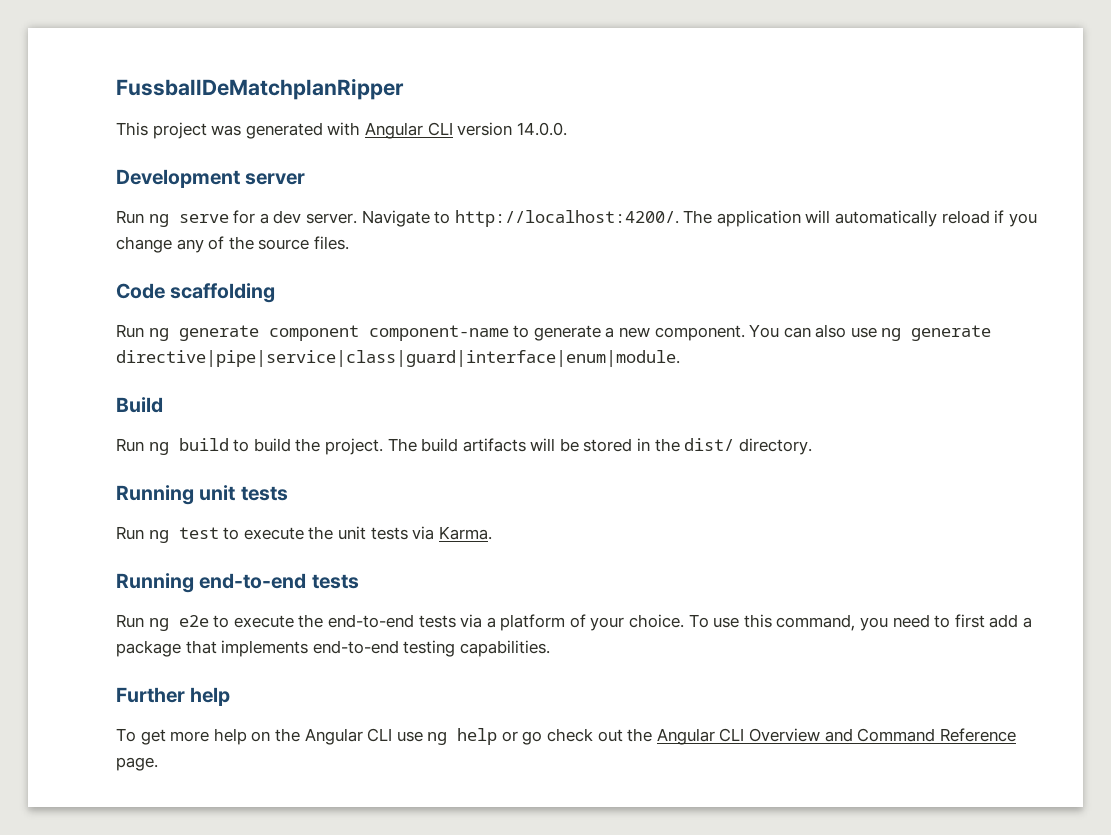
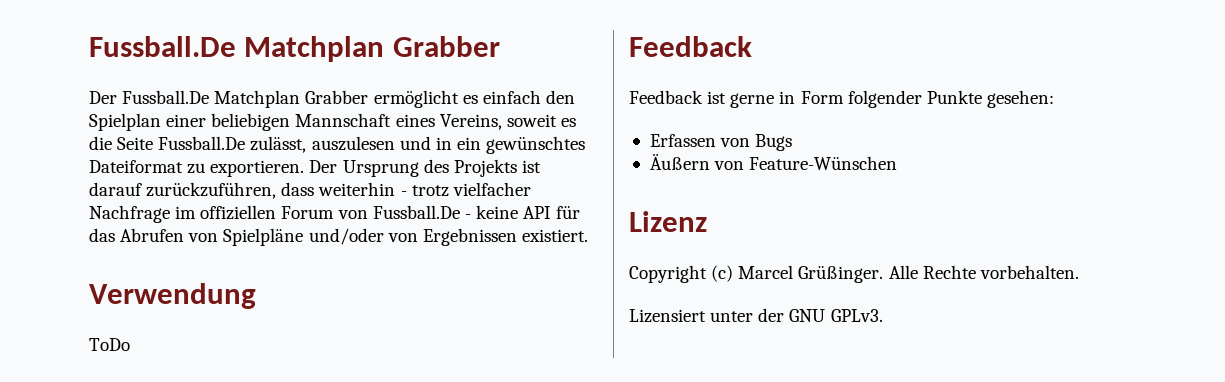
[116,78,404,100] [116,122,567,139] [116,169,306,188] [116,210,1037,227] [116,236,349,253] [116,283,276,303] [116,324,992,341] [116,350,680,367] [116,397,163,413] [116,438,812,455] [116,485,288,505] [116,526,492,543] [116,573,359,593] [116,614,1032,631] [116,640,550,657] [116,687,231,706] [116,728,1016,745] [116,757,158,771] FussballDeMatchplanRipper // This project was generated with Angular CLI version 14.0.0. // Development server // Run ng serve for a dev server. Navigate to http://localhost:4200/. The application will automatically reload if you change any of the source files. // Code scaffolding // Run ng generate component component-name to generate a new component. You can also use ng generate directive|pipe|service|class|guard|interface|enum|module. // Build // Run ng build to build the project. The build artifacts will be stored in the dist/ directory. // Running unit tests // Run ng test to execute the unit tests via Karma. // Running end-to-end tests // Run ng e2e to execute the end-to-end tests via a platform of your choice. To use this command, you need to first add a package that implements end-to-end testing capabilities. // Further help // To get more help on the Angular CLI use ng help or go check out the Angular CLI Overview and Command Reference page. -> [89,36,500,62] [89,90,575,108] [89,113,576,131] [89,136,586,154] [89,159,541,177] [89,182,531,199] [89,205,581,223] [89,228,588,246] [89,283,256,309] [89,338,130,351] [629,36,752,57] [629,90,1054,108] [649,134,793,151] [649,154,898,170] [629,211,707,232] [629,265,1079,283] [629,308,883,323] Fussball.De Matchplan Grabber // Der Fussball.De Matchplan Grabber ermöglicht es einfach den Spielplan einer beliebigen Mannschaft eines Vereins, soweit es die Seite Fussball.De zulässt, auszulesen und in ein gewünschtes Dateiformat zu exportieren. Der Ursprung des Projekts ist darauf zurückzuführen, dass weiterhin - trotz vielfacher Nachfrage im offiziellen Forum von Fussball.De - keine API für das Abrufen von Spielpläne und/oder von Ergebnissen existiert. // Verwendung // ToDo // Feedback // Feedback ist gerne in Form folgender Punkte gesehen: // Erfassen von Bugs // Äußern von Feature-Wünschen // Lizenz // Copyright (c) Marcel Grüßinger. Alle Rechte vorbehalten. // Lizensiert unter der GNU GPLv3.

